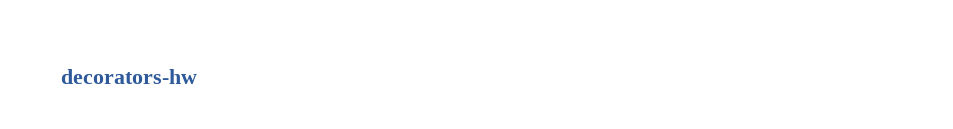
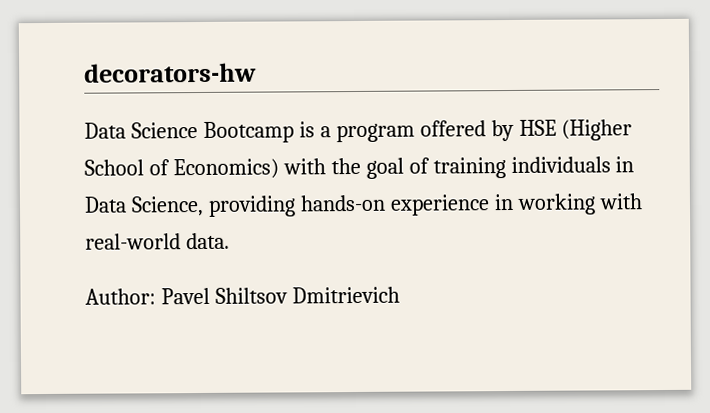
(197, 76) none -> [84,119,633,143] [84,156,635,180] [84,193,643,217] [85,232,230,250] [85,286,400,305] // Data Science Bootcamp is a program offered by HSE (Higher School of Economics) with the goal of training individuals in Data Science, providing hands-on experience in working with real-world data. // Author: Pavel Shiltsov Dmitrievich

